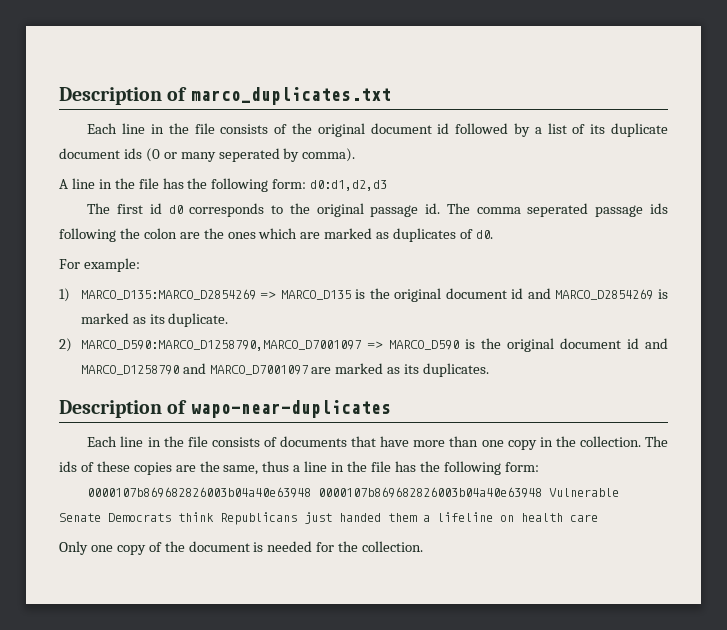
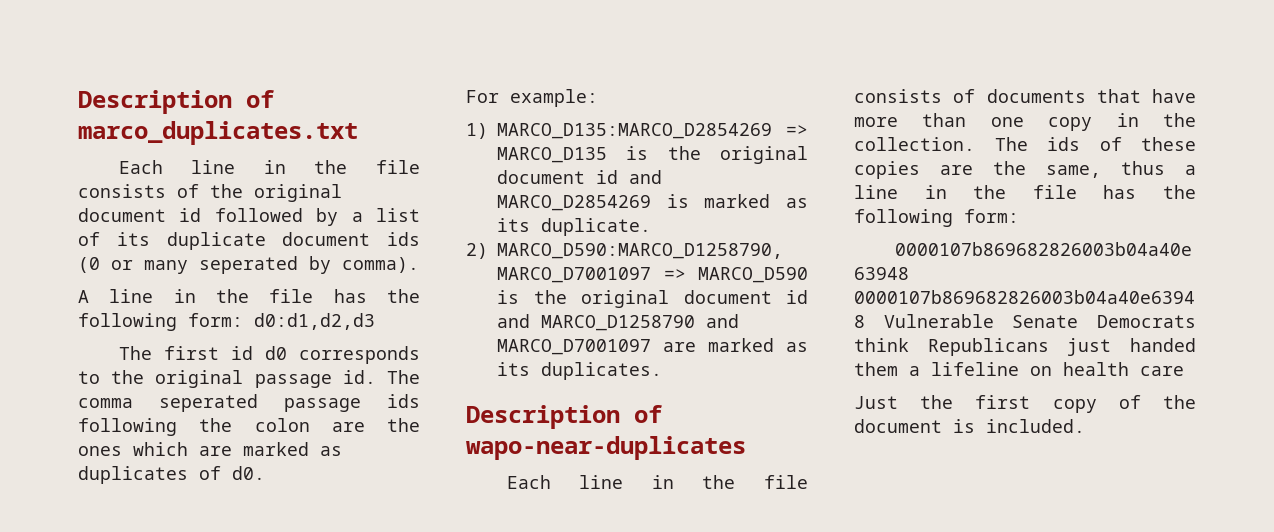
[59,541,113,555] Only one -> [854,395,1031,409] Just the first
[267,541,424,552] needed for the collection. -> [986,419,1085,433] included.

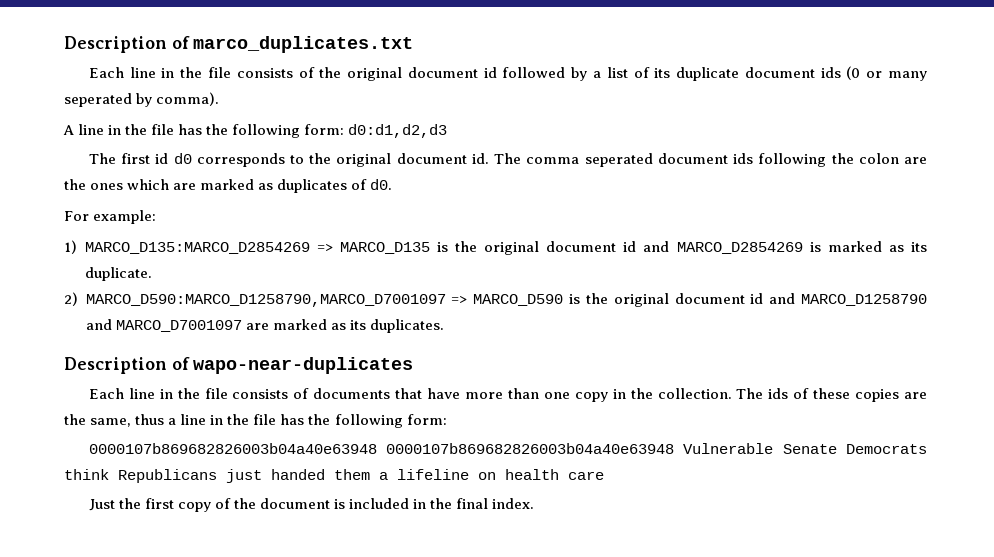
[254,374,332,388] passage -> [396,153,467,164] document
[284,398,361,412] passage -> [657,153,728,164] document
[986,419,1085,433] included. -> [349,498,535,509] included in the final index.

